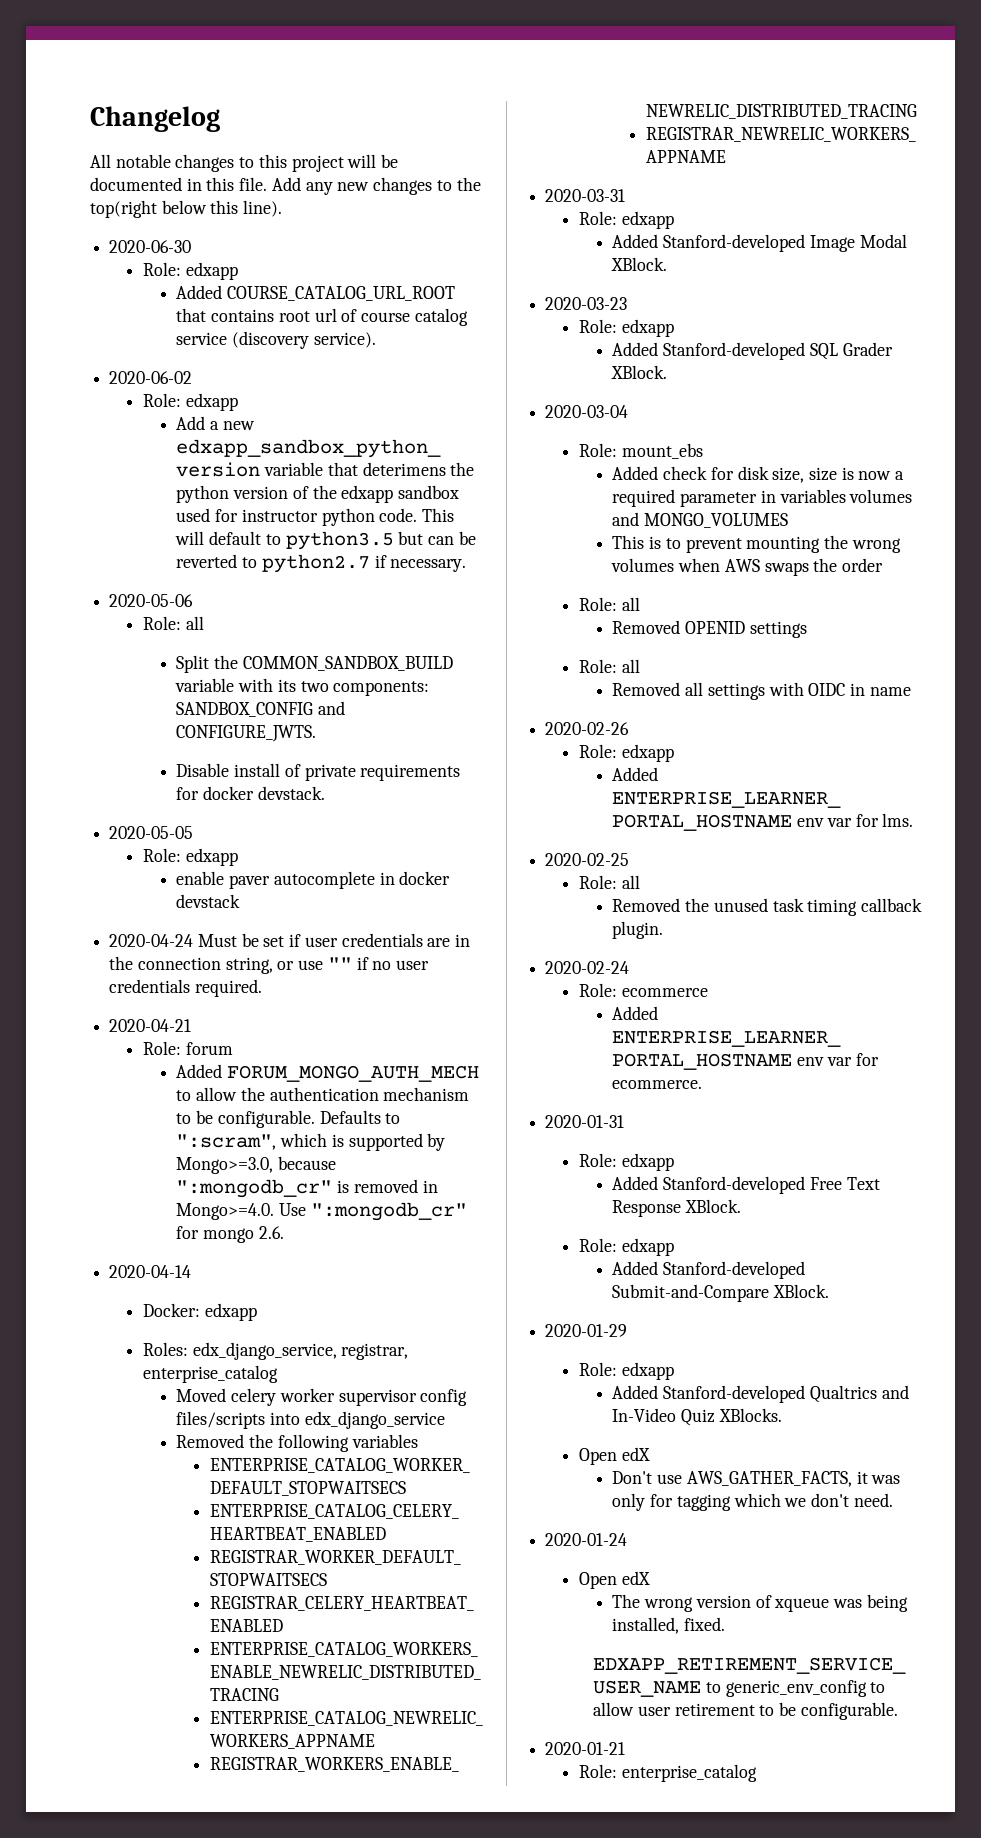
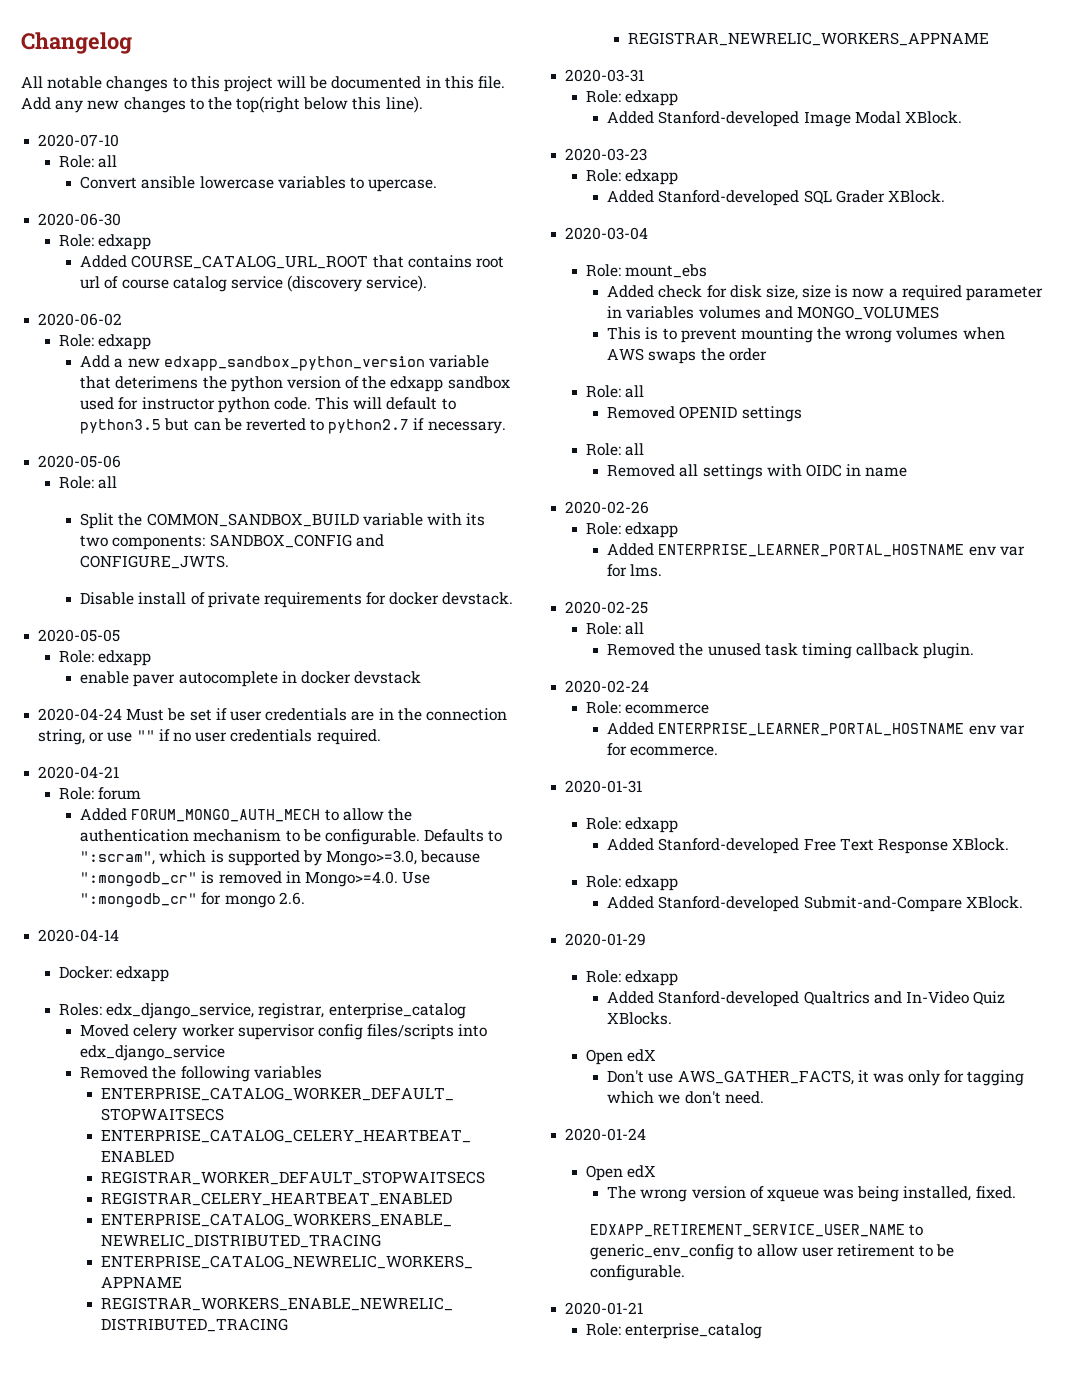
(283, 208) none -> [38,134,120,147] [59,155,118,168] [80,176,438,192] // 2020-07-10 // Role: all // Convert ansible lowercase variables to upercase.

